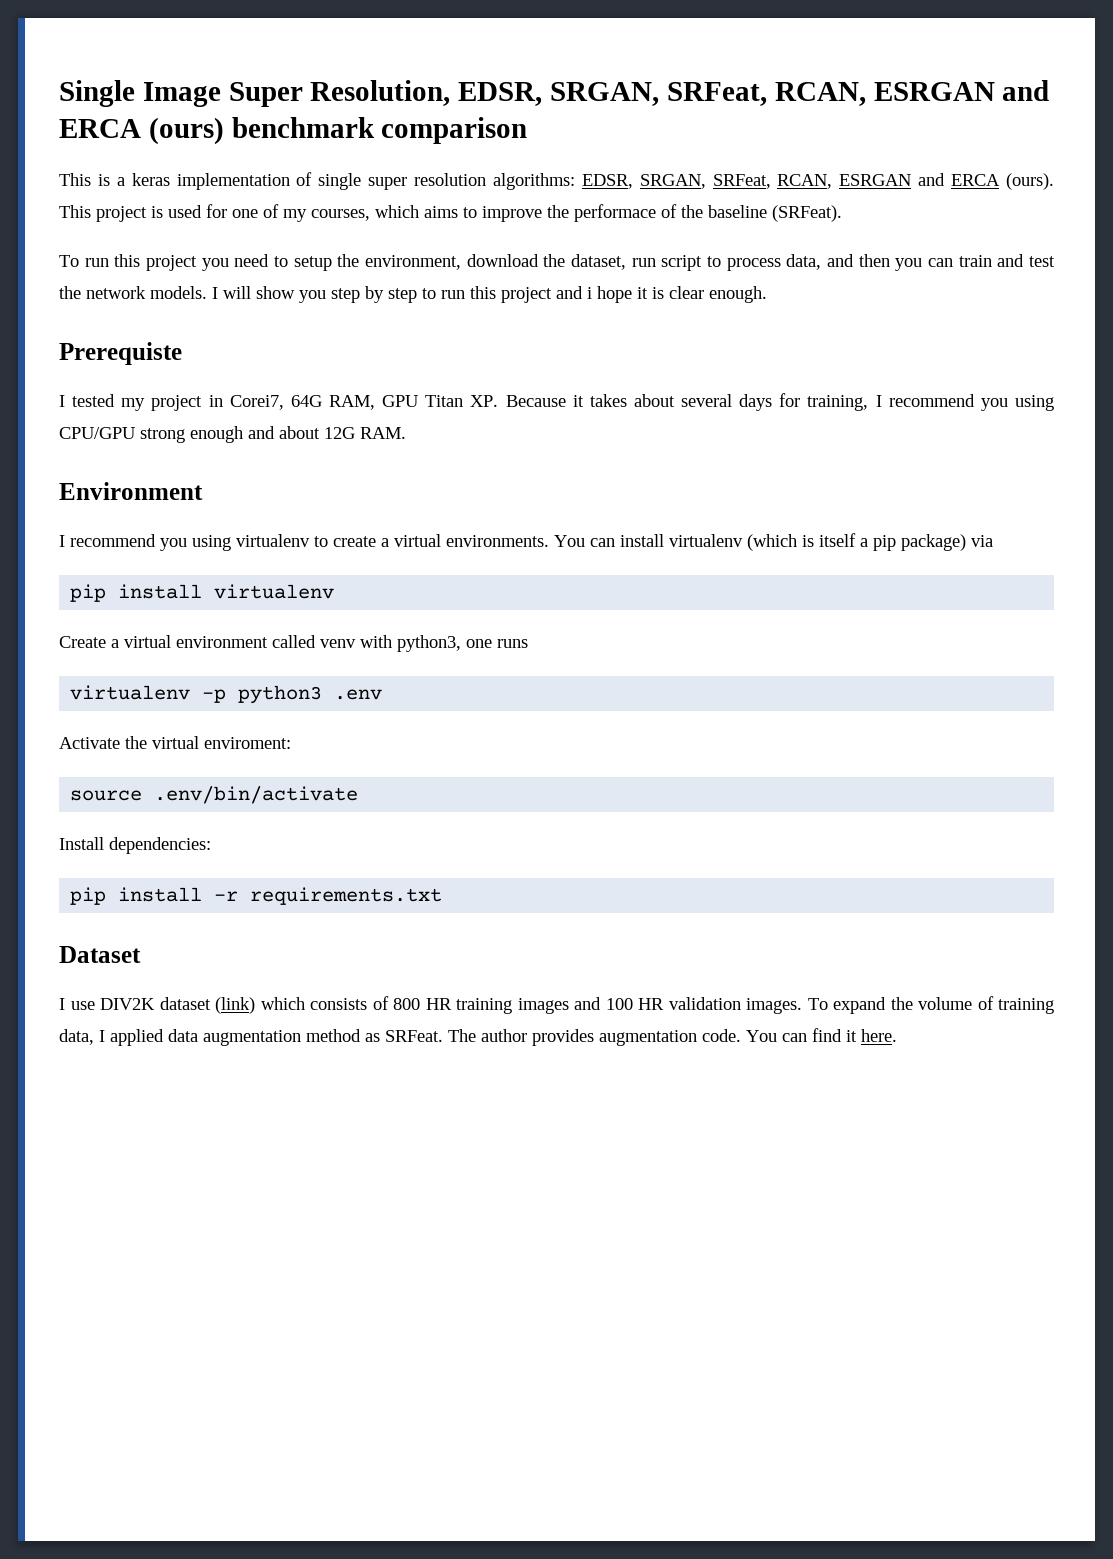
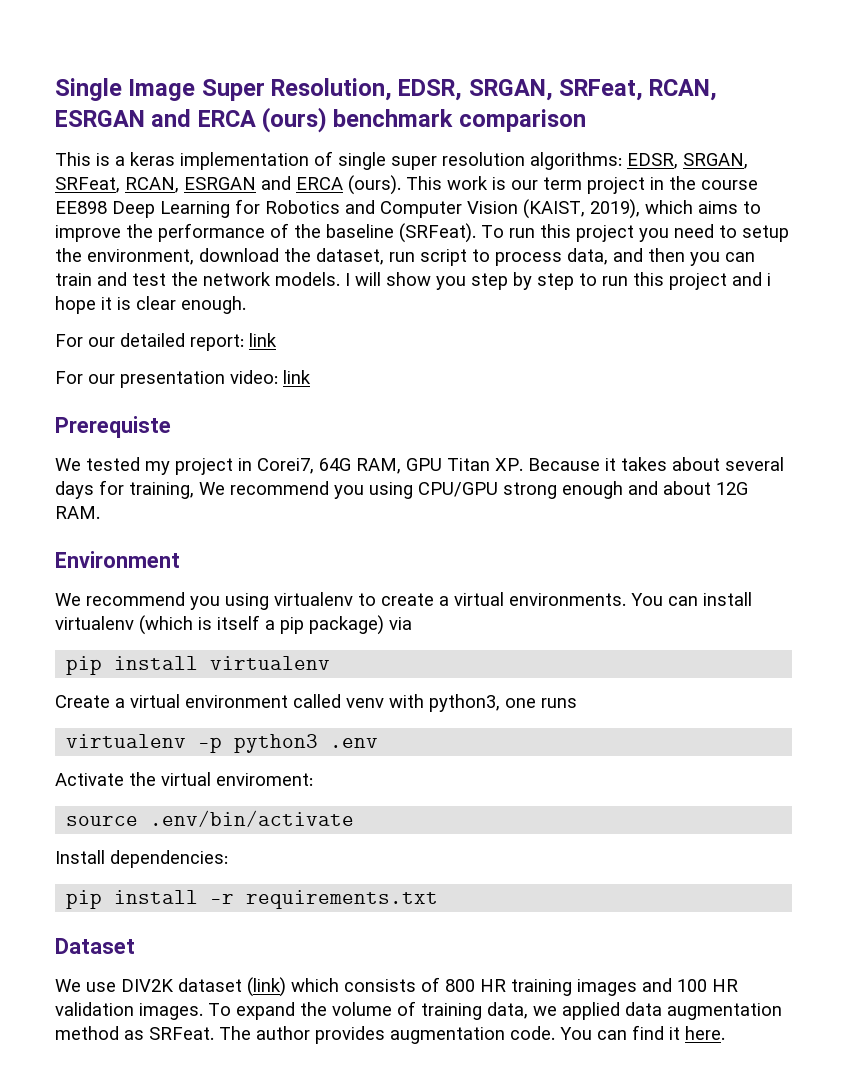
[96,204,370,222] project is used for one of my courses, -> [447,176,758,194] [55,199,640,219] work is our term project in the course EE898 Deep Learning for Robotics and Computer Vision (KAIST, 2019),
[574,204,656,222] performace -> [158,223,265,242] performance
(842, 213) // -> (476, 233) none
(767, 294) none -> [55,333,277,351] [55,370,311,388] // For our detailed report: link // For our presentation video: link
[59,395,65,407] I -> [55,458,81,471] We
[875,395,882,407] I -> [199,482,225,495] We
[59,535,65,547] I -> [55,593,81,606] We
[59,998,65,1010] I -> [55,979,81,992] We
[99,1030,105,1042] I -> [533,1006,557,1016] we

